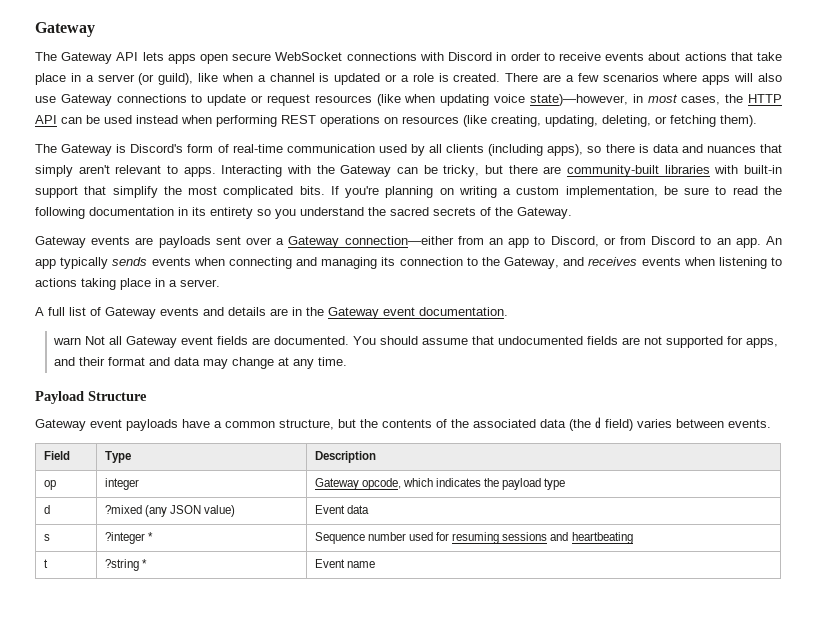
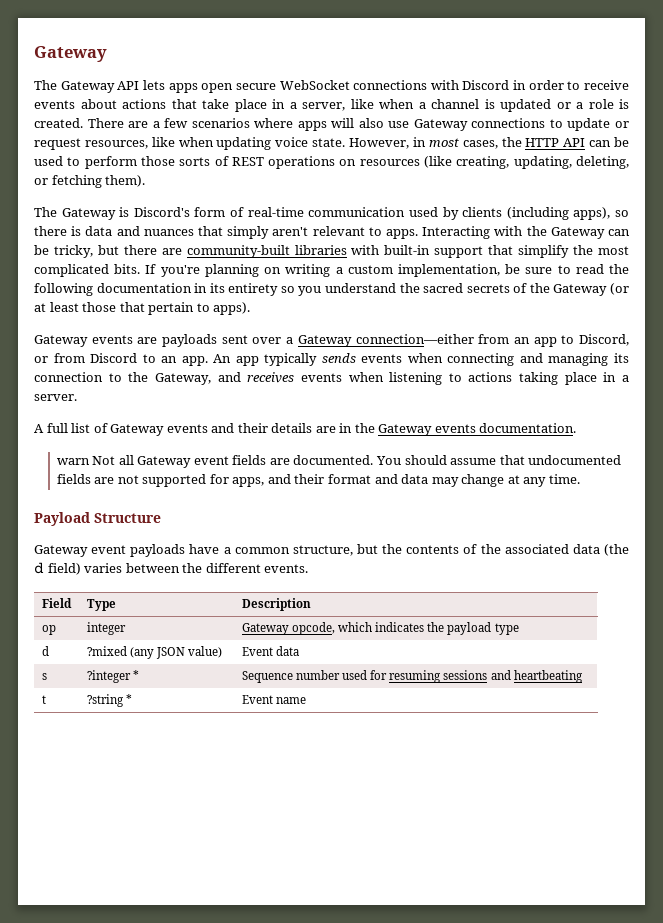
[97,73,194,85] server (or guild), -> [302,102,345,111] server,
[314,94,401,106] resources (like -> [84,137,175,149] resources, like
[529,94,628,106] state)—however, -> [312,138,410,149] state. However,
[136,115,277,127] instead when performing -> [67,156,229,169] to perform those sorts of
[429,144,442,153] all -> (459, 213) none
[517,207,572,219] Gateway. -> [553,283,629,296] [34,302,251,315] Gateway (or at least those that pertain to apps).
(224, 311) none -> [237,423,268,433] their
[383,307,415,316] event -> [434,424,476,433] events
(724, 423) none -> [182,563,261,573] the different

